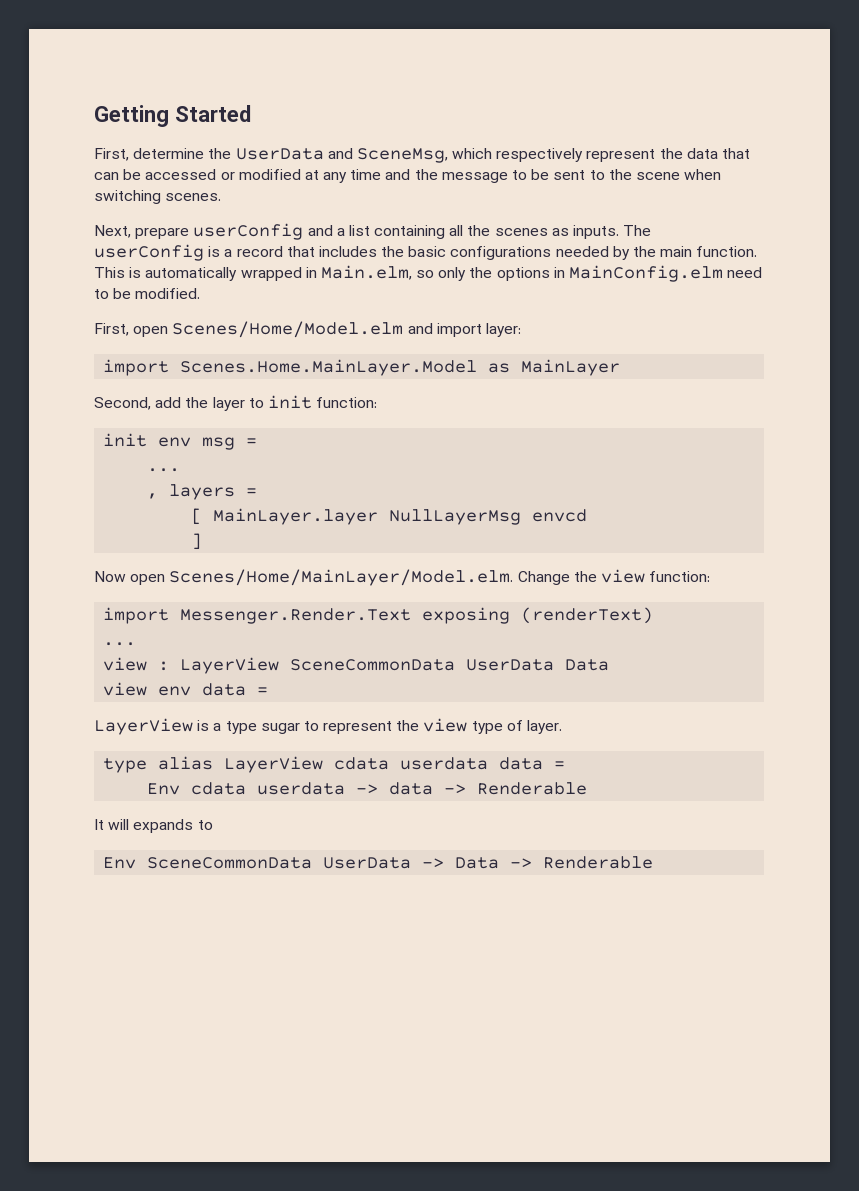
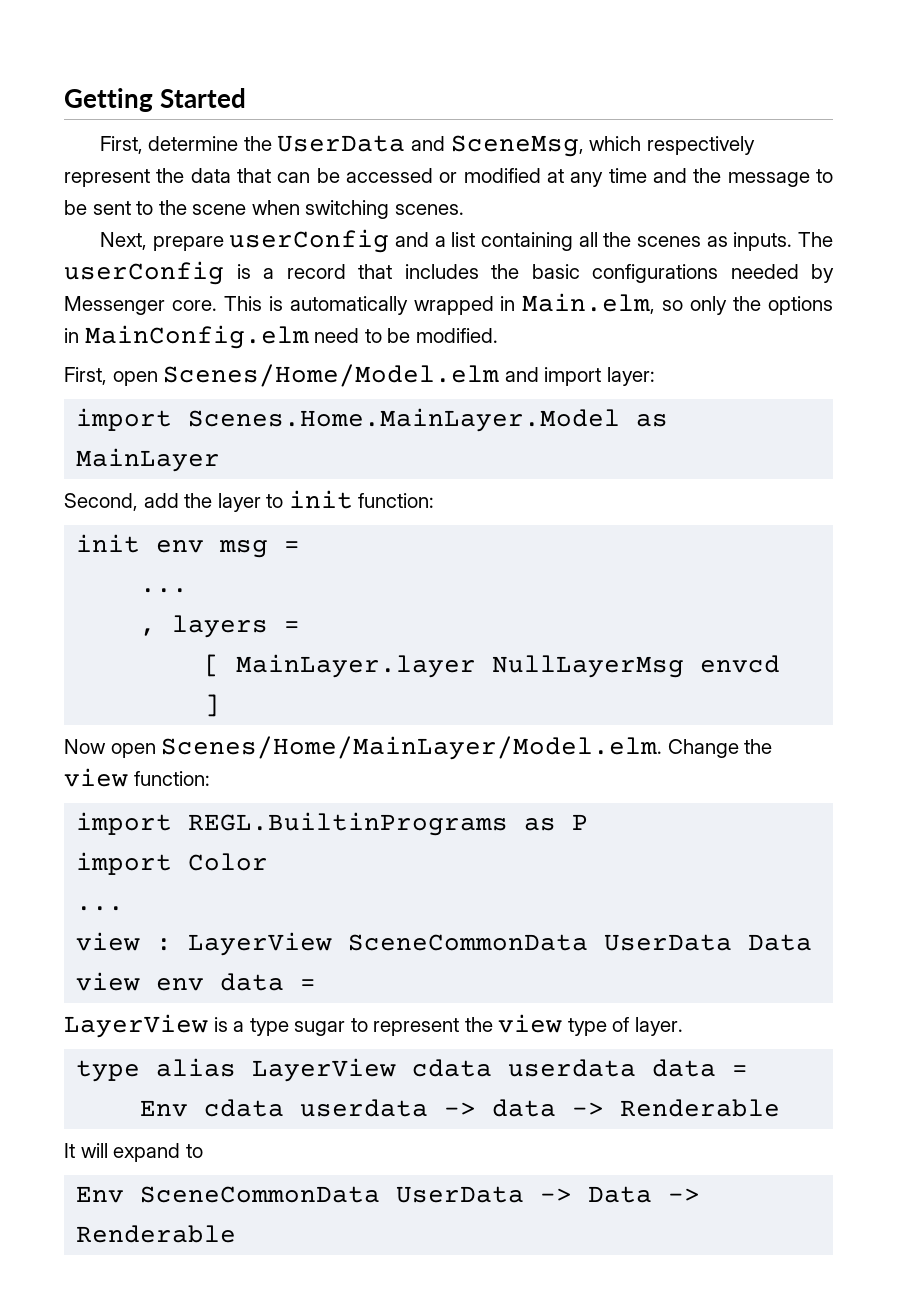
[633,246,758,257] the main function. -> [64,296,217,315] Messenger core.
[180,607,654,624] Messenger.Render.Text exposing (renderText) -> [188,812,589,836] [76,852,269,875] REGL.BuiltinPrograms as P // import Color
[133,819,194,833] expands -> [113,1143,181,1162] expand

